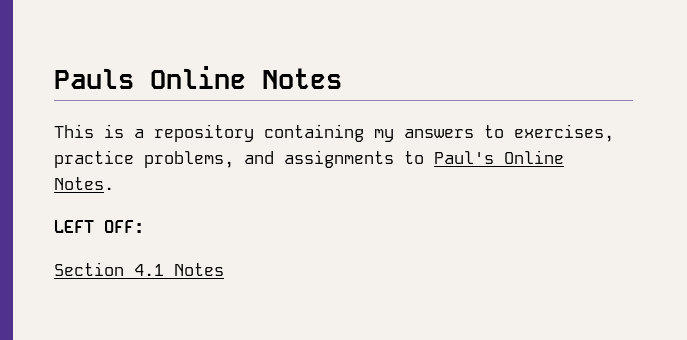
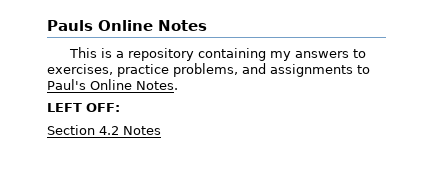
[134,264,164,276] 4.1 -> [99,126,119,135] 4.2

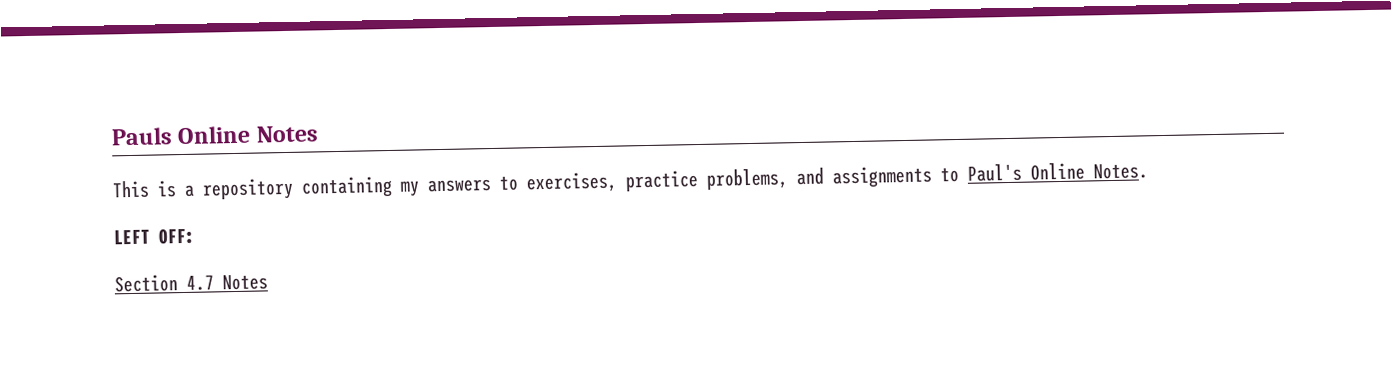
[99,126,119,135] 4.2 -> [186,275,214,291] 4.7

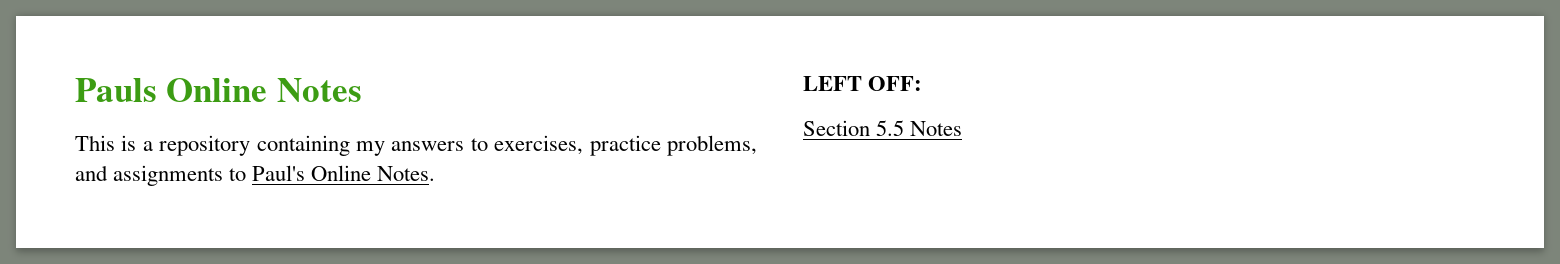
[186,275,214,291] 4.7 -> [876,120,905,136] 5.5

